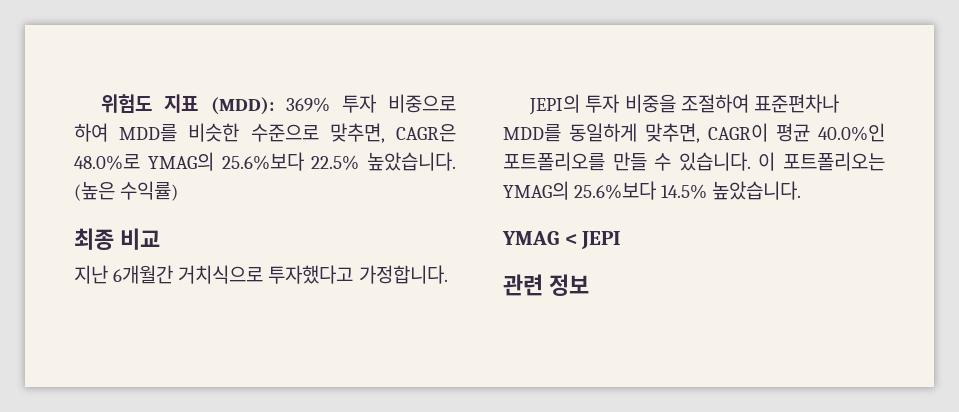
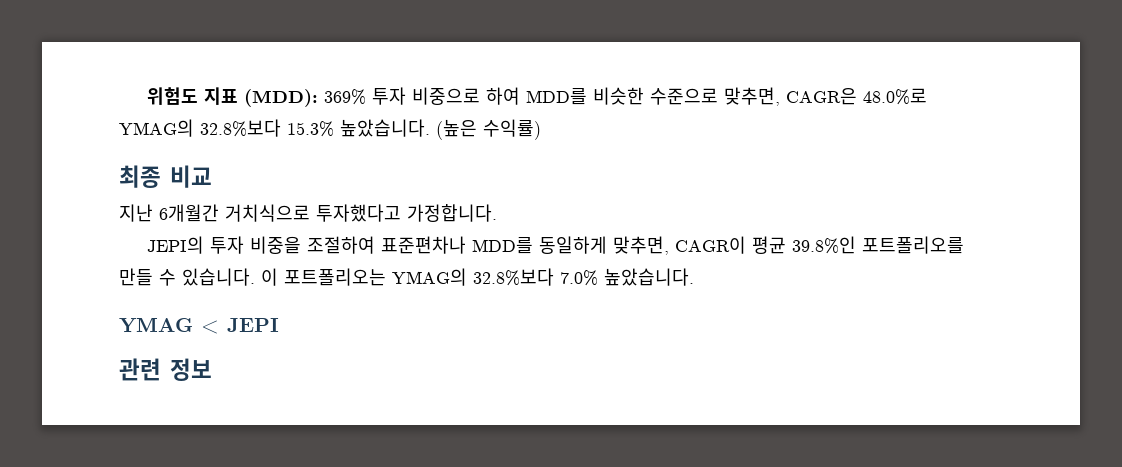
[221,152,360,171] 25.6%보다 22.5% -> [200,119,334,137] 32.8%보다 15.3%
[818,123,885,142] 40.0%인 -> [791,236,856,254] 39.8%인
[574,181,708,200] 25.6%보다 14.5% -> [473,268,598,286] 32.8%보다 7.0%

